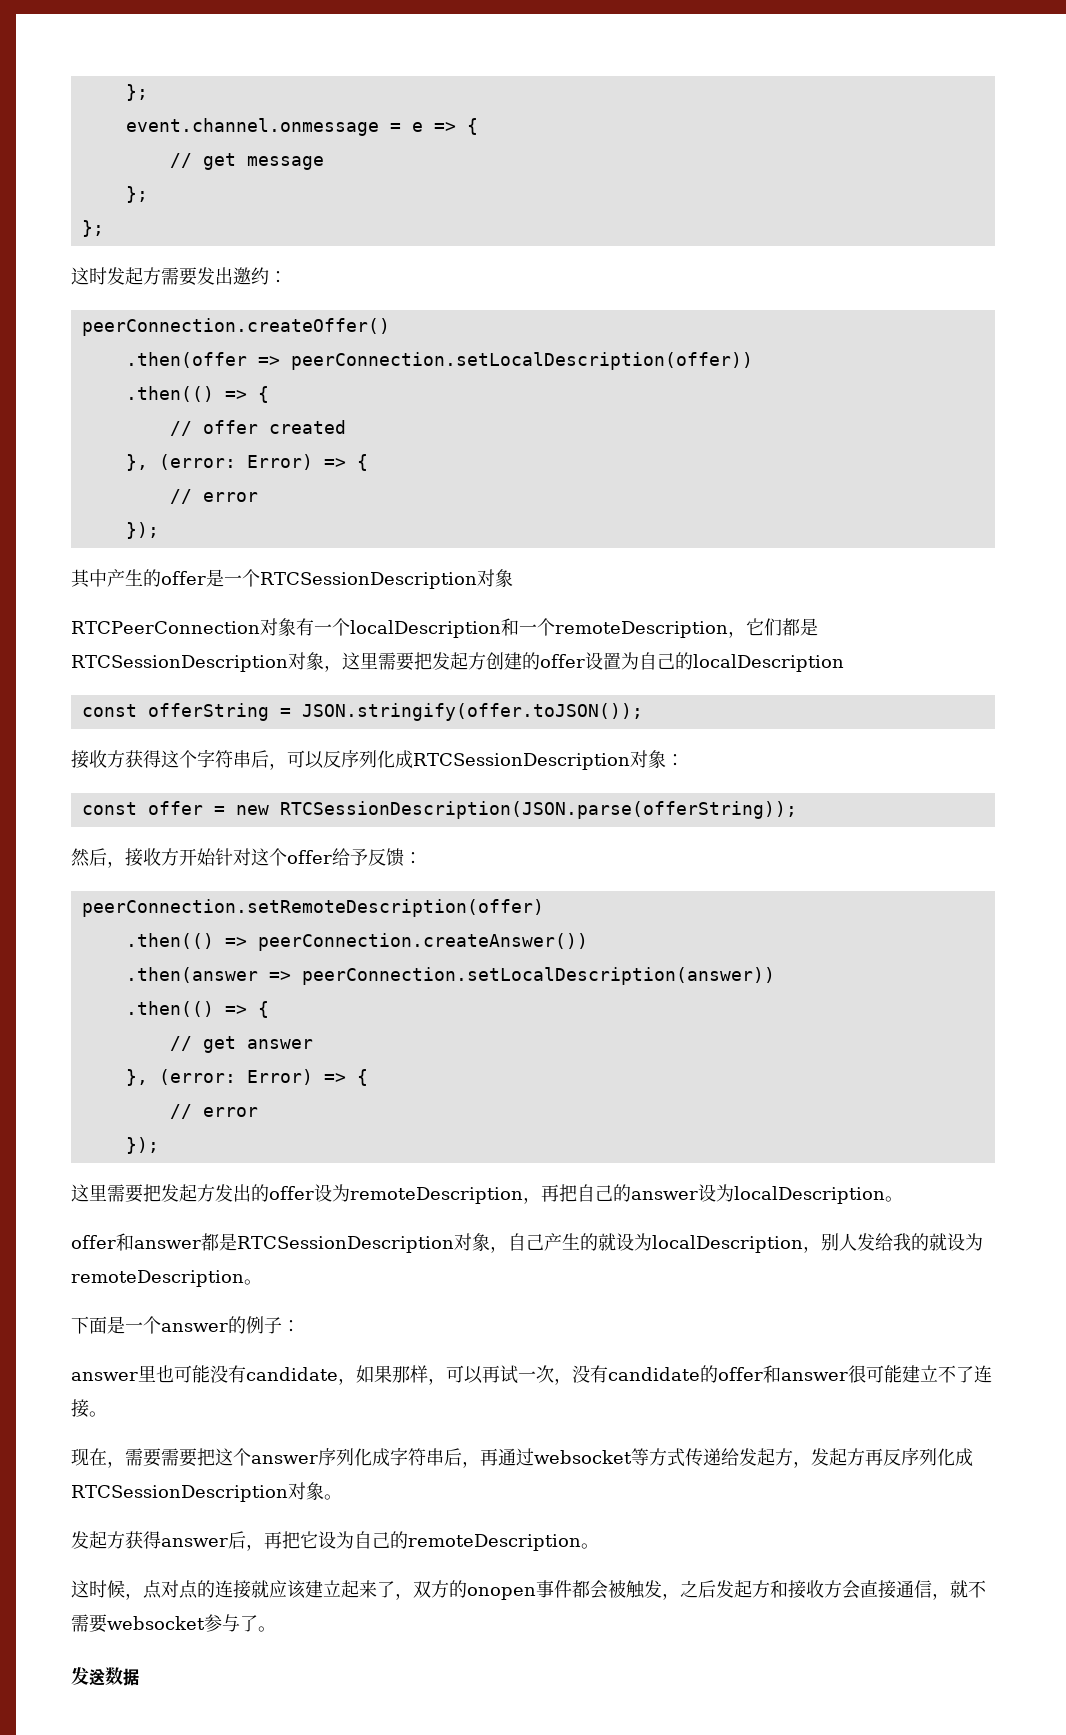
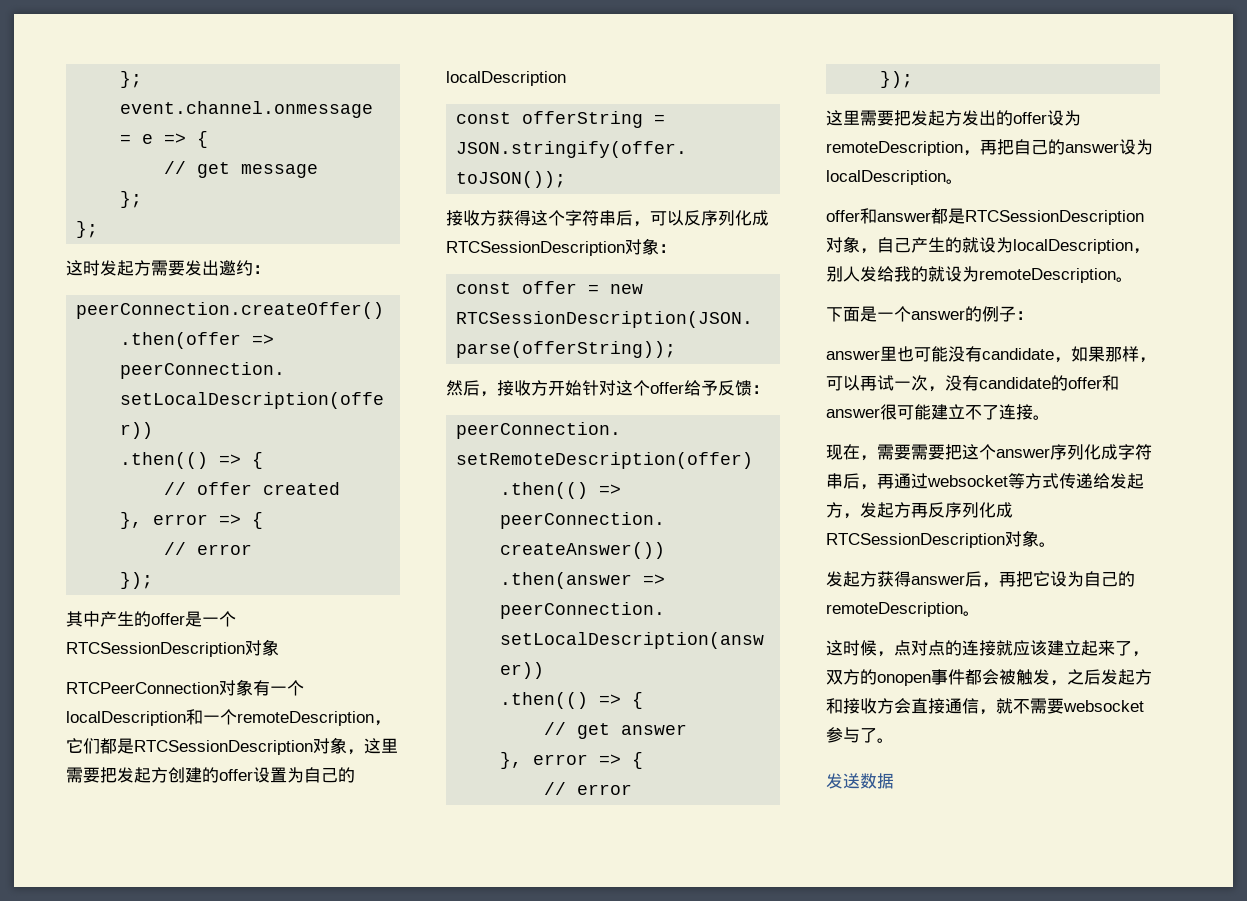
[158,454,313,470] (error: Error) -> [153,514,209,525] error
[158,1069,313,1085] (error: Error) -> [533,754,589,765] error

